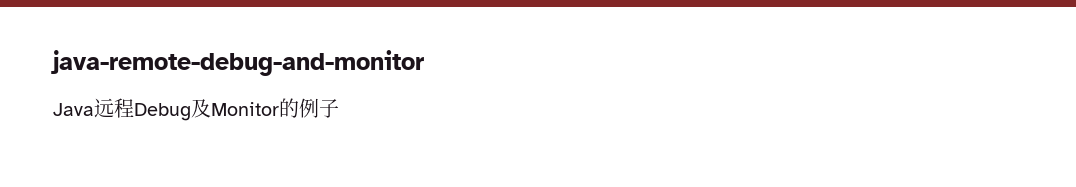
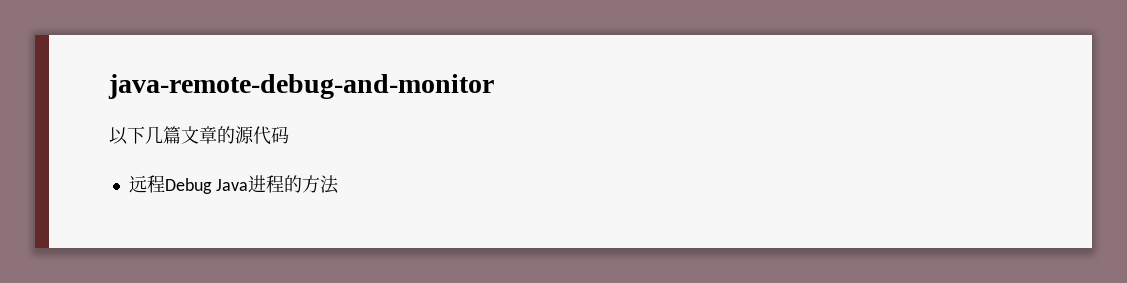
[53,98,339,121] Java远程Debug及Monitor的例子 -> [109,126,289,145] [128,175,339,194] 以下几篇文章的源代码 // 远程Debug Java进程的方法

